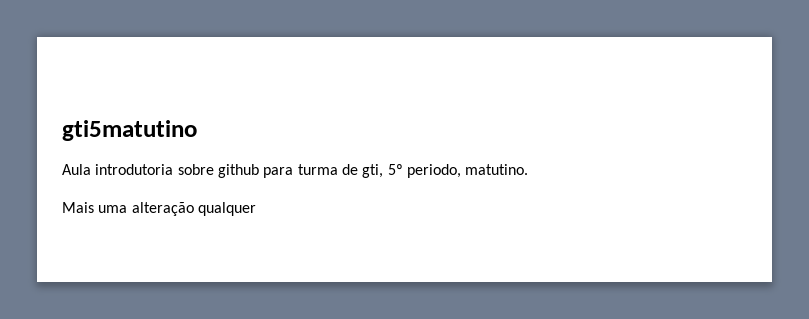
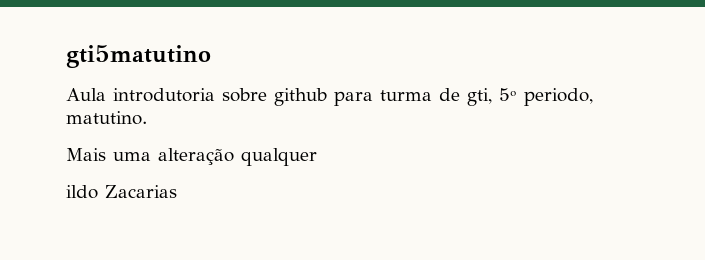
(256, 209) none -> [66,185,177,199] // ildo Zacarias

